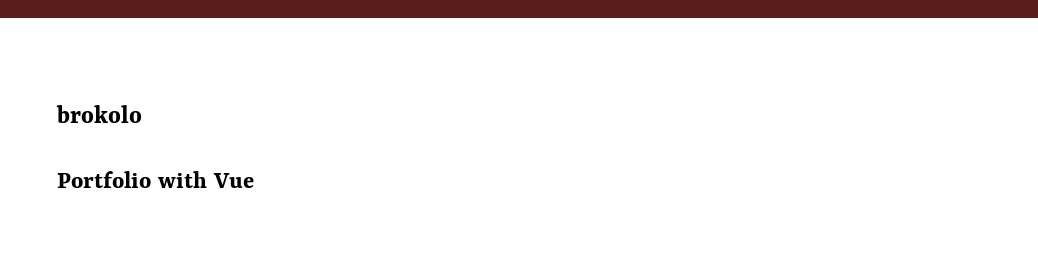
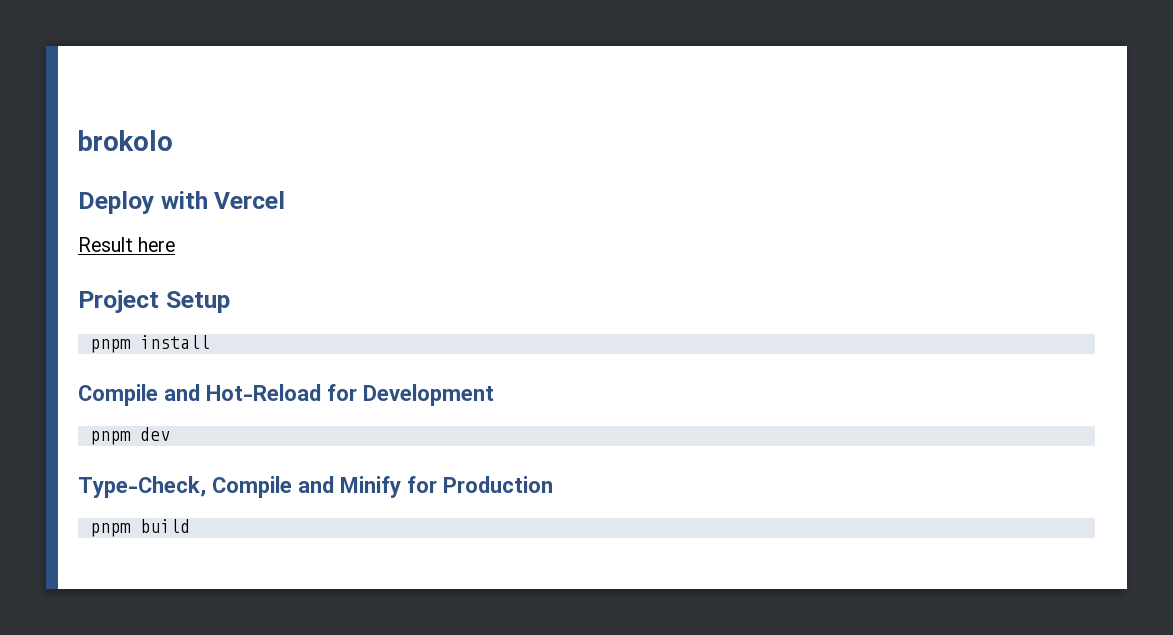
[57,171,254,188] Portfolio with Vue -> [78,191,286,214] [78,237,176,252] [78,290,230,313] [89,335,210,353] [78,384,494,406] [89,427,170,445] [78,476,553,498] [89,519,190,537] Deploy with Vercel // Result here // Project Setup // pnpm install // Compile and Hot-Reload for Development // pnpm dev // Type-Check, Compile and Minify for Production // pnpm build

